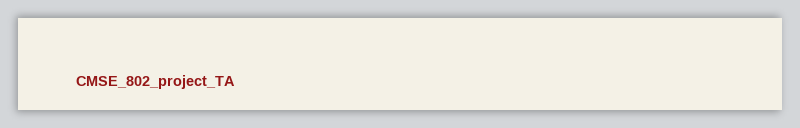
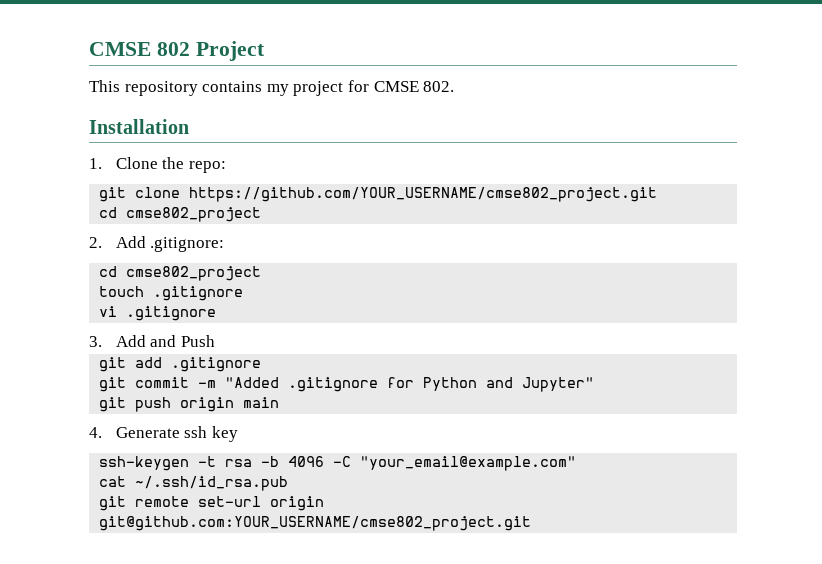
[76,75,235,89] CMSE_802_project_TA -> [89,41,265,61] [89,80,455,96] [89,119,189,134] [89,157,227,173] [99,187,658,202] [99,207,262,222] [89,236,225,252] [99,266,262,281] [99,286,244,301] [99,306,217,321] [89,335,216,347] [99,357,262,372] [99,377,595,392] [99,397,280,412] [89,426,239,442] [99,456,577,471] [99,476,289,491] [99,496,325,511] [99,516,532,531] CMSE 802 Project // This repository contains my project for CMSE 802. // Installation // 1. Clone the repo: // git clone https://github.com/YOUR_USERNAME/cmse802_project.git // cd cmse802_project // 2. Add .gitignore: // cd cmse802_project // touch .gitignore // vi .gitignore // 3. Add and Push // git add .gitignore // git commit -m "Added .gitignore for Python and Jupyter" // git push origin main // 4. Generate ssh key // ssh-keygen -t rsa -b 4096 -C "your_email@example.com" // cat ~/.ssh/id_rsa.pub // git remote set-url origin git@github.com:YOUR_USERNAME/cmse802_project.git

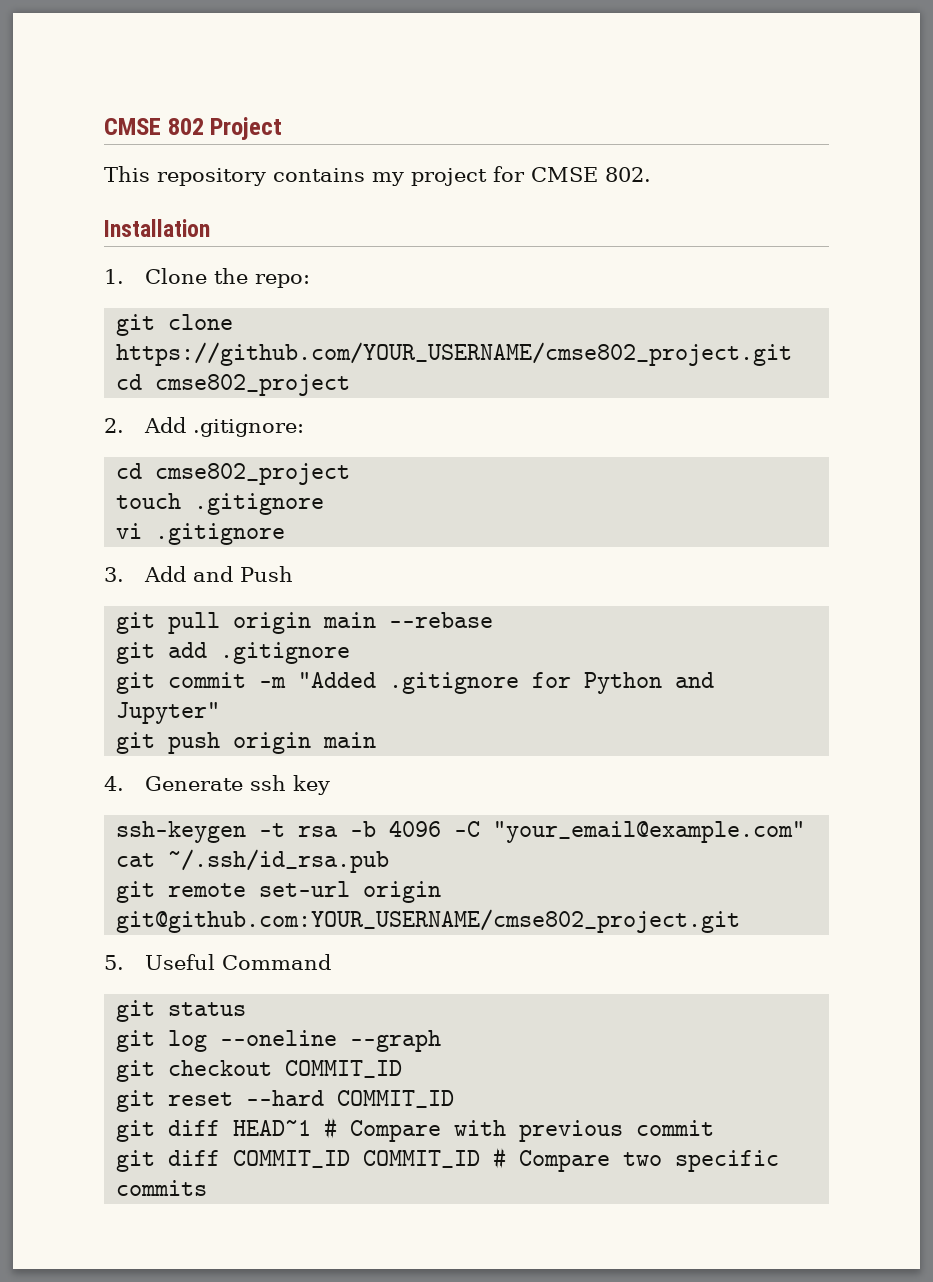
(216, 341) none -> [116,612,494,634] // git pull origin main --rebase
(532, 523) none -> [104,954,331,970] [116,1000,247,1022] [116,1030,442,1052] [116,1060,403,1082] [116,1090,455,1112] [116,1117,715,1142] [116,1147,780,1172] [116,1180,208,1196] // 5. Useful Command // git status // git log --oneline --graph // git checkout COMMIT_ID // git reset --hard COMMIT_ID // git diff HEAD~1 # Compare with previous commit // git diff COMMIT_ID COMMIT_ID # Compare two specific commits

